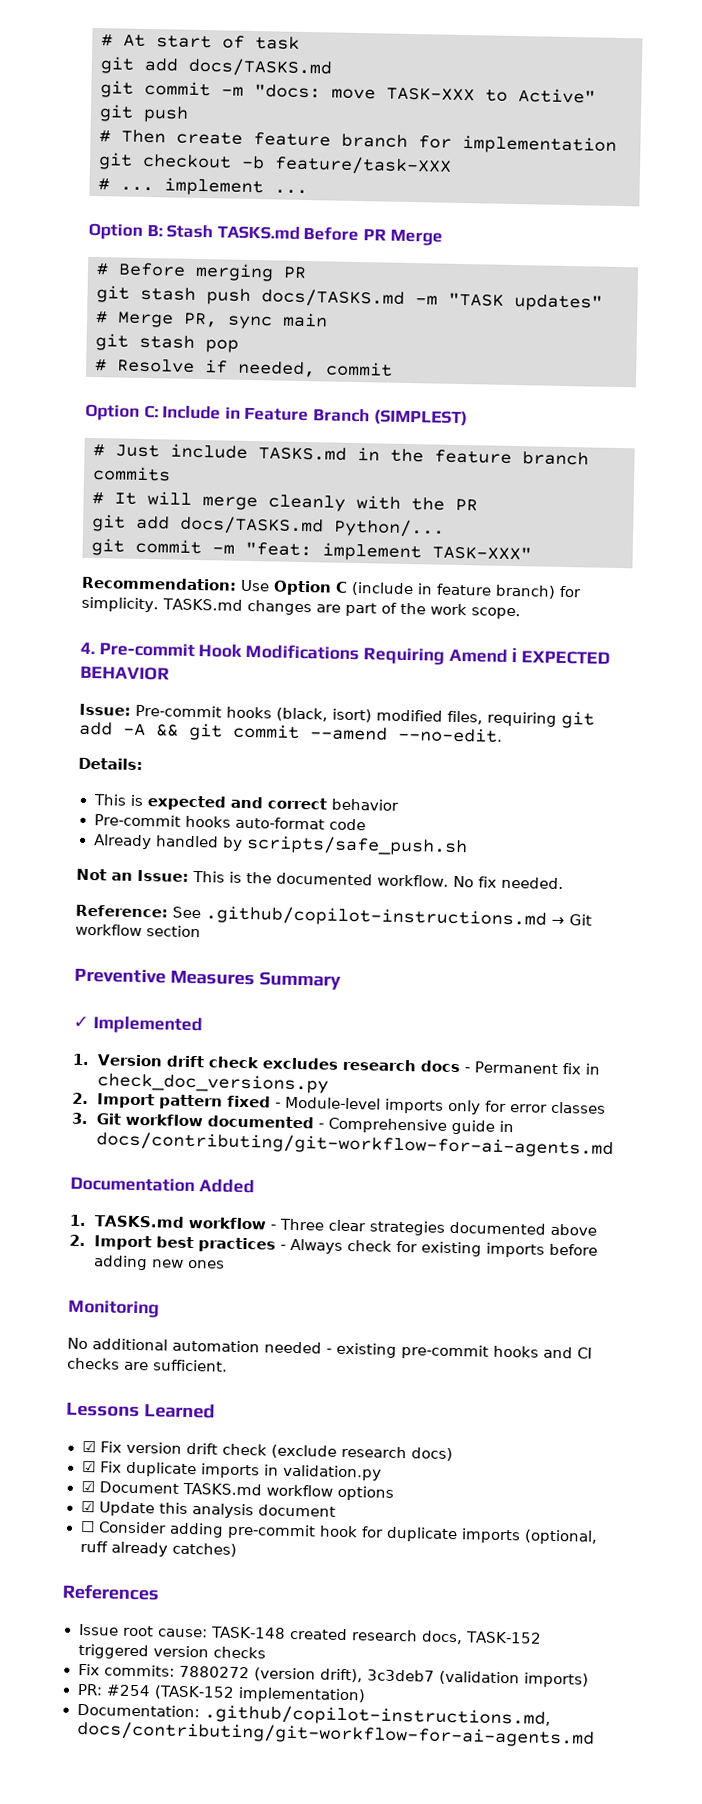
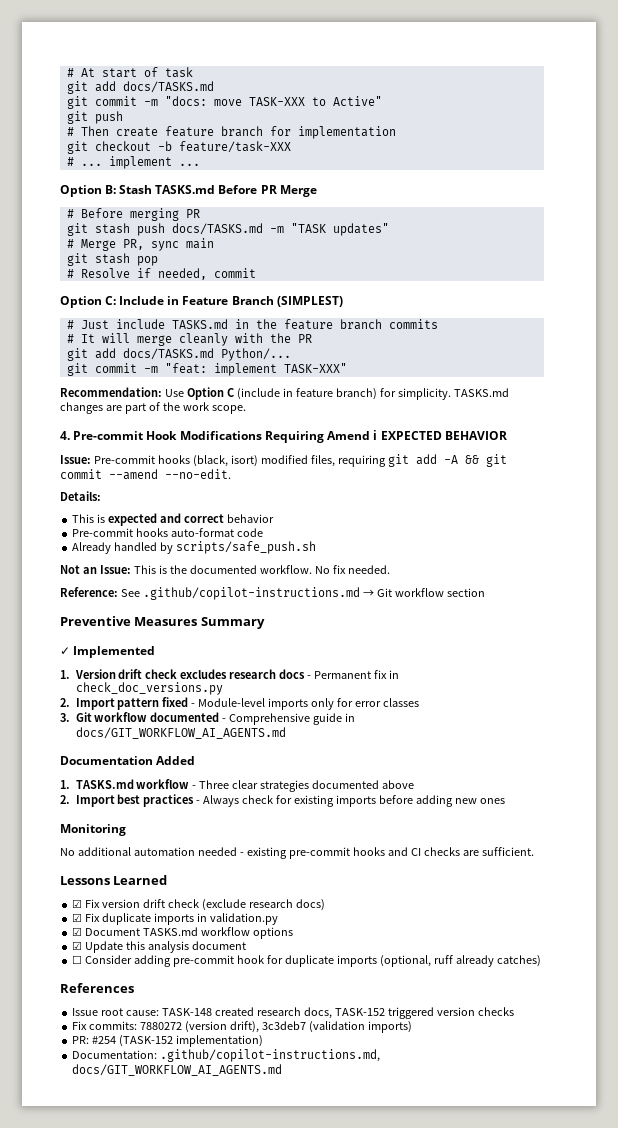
[95,1131,614,1159] docs/contributing/git-workflow-for-ai-agents.md -> [75,727,286,739] docs/GIT_WORKFLOW_AI_AGENTS.md
[76,1720,595,1748] docs/contributing/git-workflow-for-ai-agents.md -> [72,1064,283,1076] docs/GIT_WORKFLOW_AI_AGENTS.md

